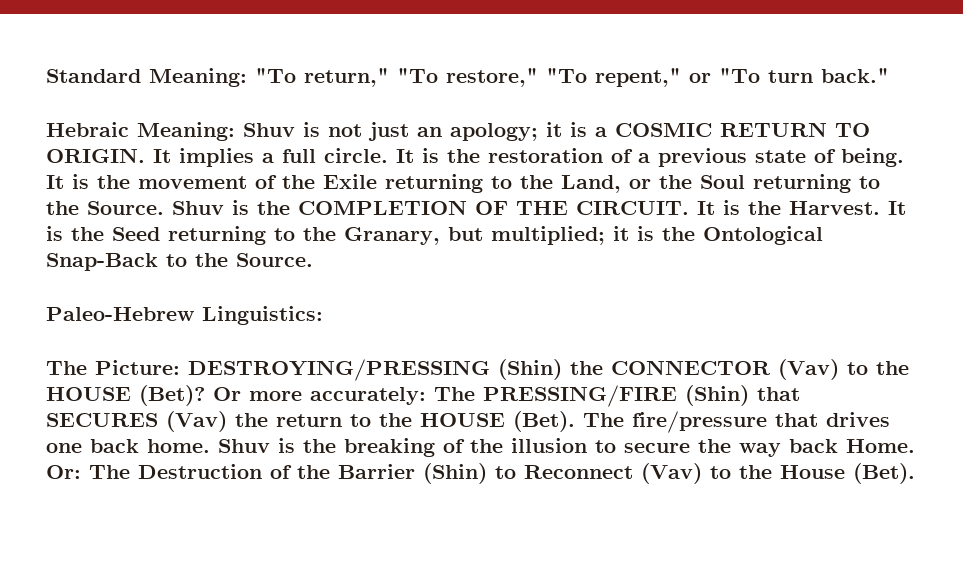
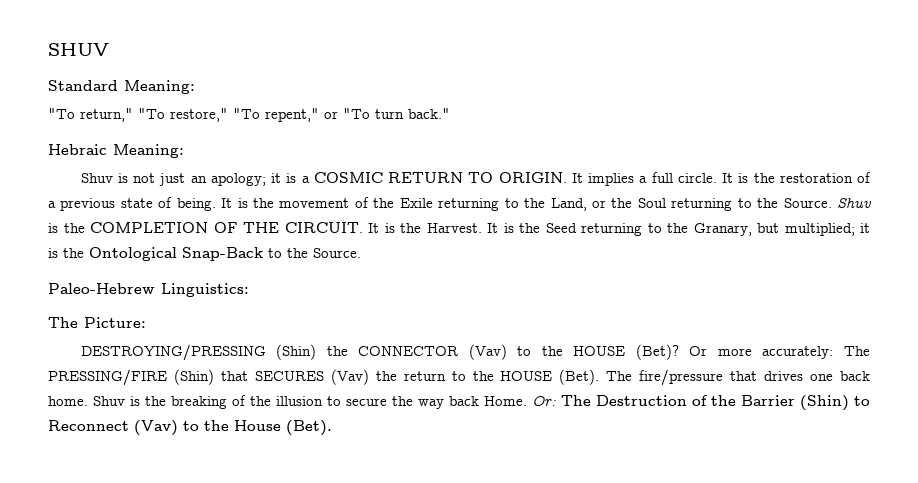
(46, 76) none -> [48,43,109,56] SHUV //
(247, 77) none -> (195, 87) //
(235, 131) none -> (184, 151) //
(180, 367) none -> (146, 322) //

